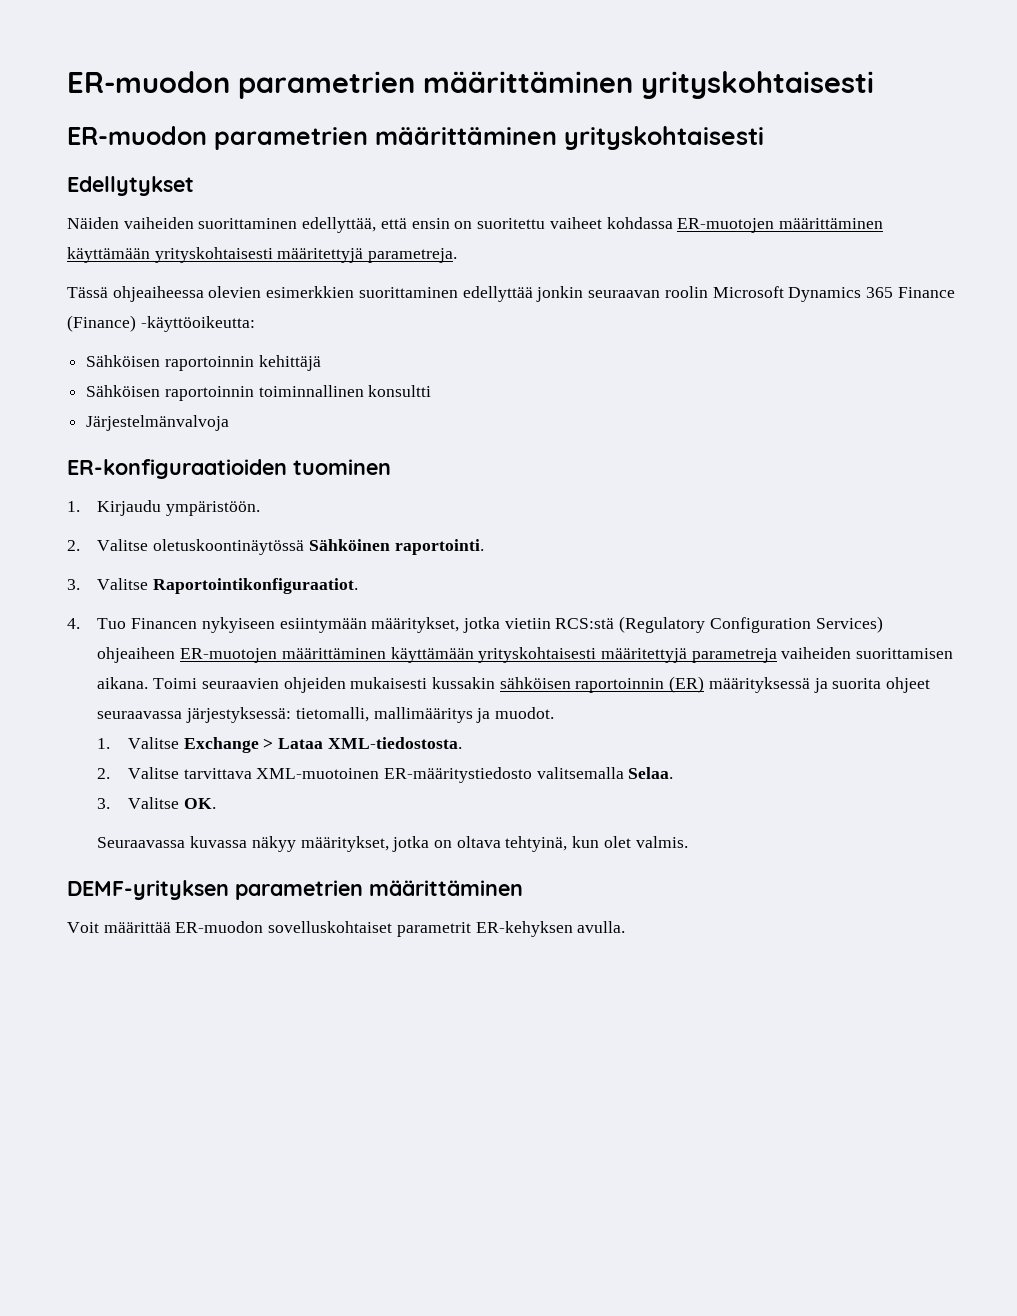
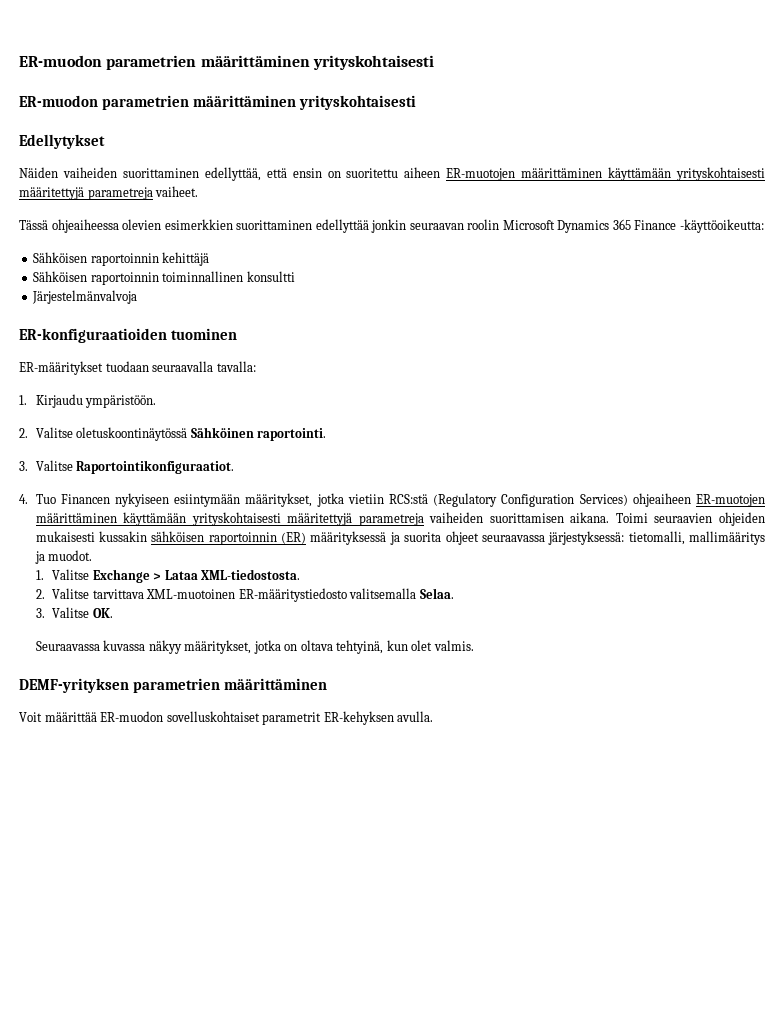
[549,217,883,233] [67,247,458,263] vaiheet kohdassa ER-muotojen määrittäminen käyttämään yrityskohtaisesti määritettyjä parametreja. -> [404,167,765,181] [19,186,199,200] aiheen ER-muotojen määrittäminen käyttämään yrityskohtaisesti määritettyjä parametreja vaiheet.
[67,315,136,332] (Finance) -> (677, 225) none
(391, 467) none -> [19,361,256,375] // ER-määritykset tuodaan seuraavalla tavalla:

